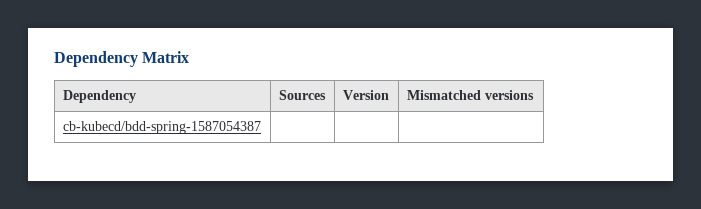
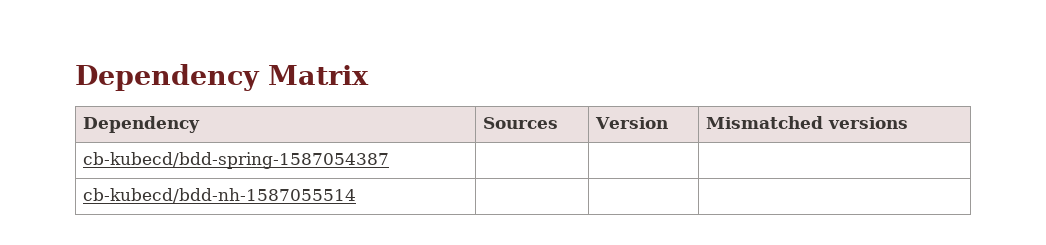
(261, 127) none -> [82,188,356,203] // cb-kubecd/bdd-nh-1587055514 | | |

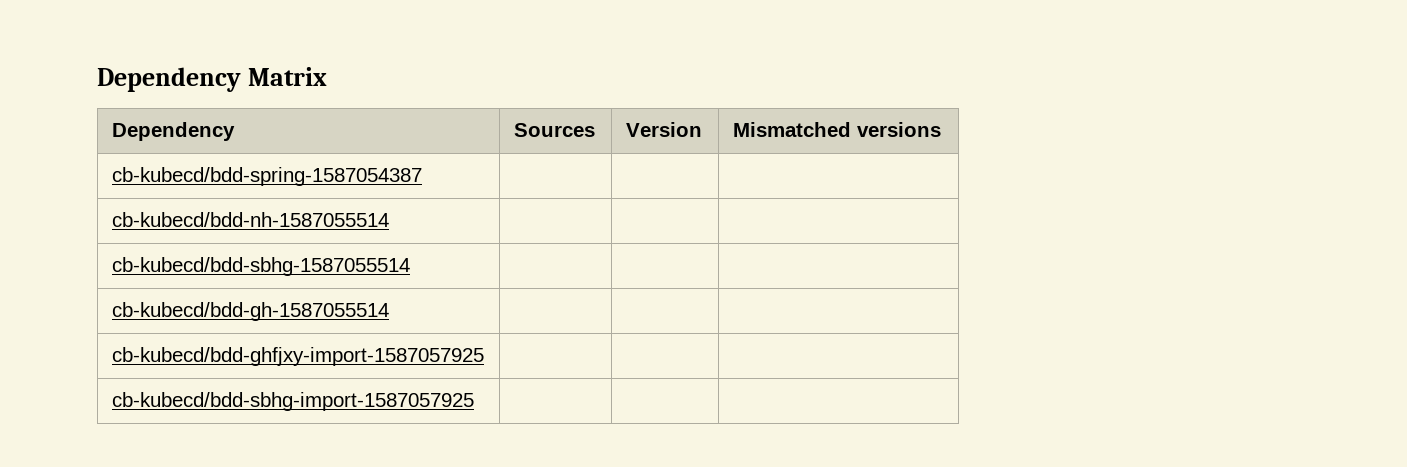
(356, 195) none -> [111,257,410,276] [111,302,389,321] [111,347,484,366] [111,392,474,411] // cb-kubecd/bdd-sbhg-1587055514 | | | // cb-kubecd/bdd-gh-1587055514 | | | // cb-kubecd/bdd-ghfjxy-import-1587057925 | | | // cb-kubecd/bdd-sbhg-import-1587057925 | | |

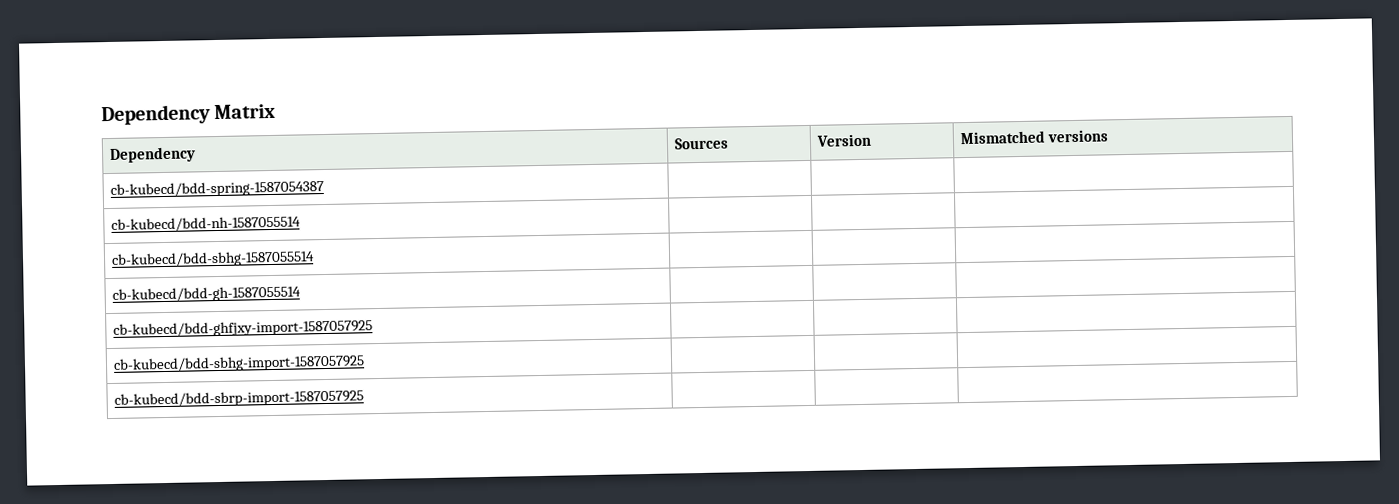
(474, 401) none -> [113,389,364,408] // cb-kubecd/bdd-sbrp-import-1587057925 | | |

